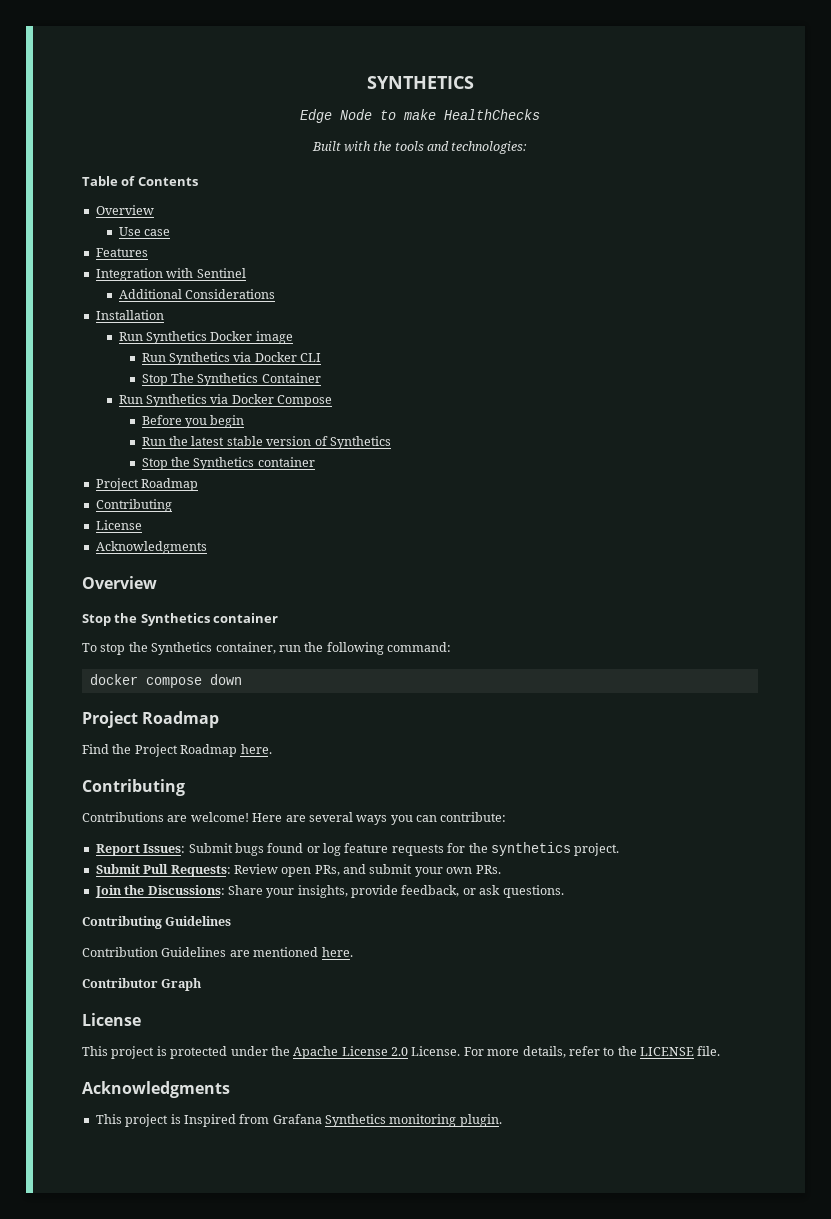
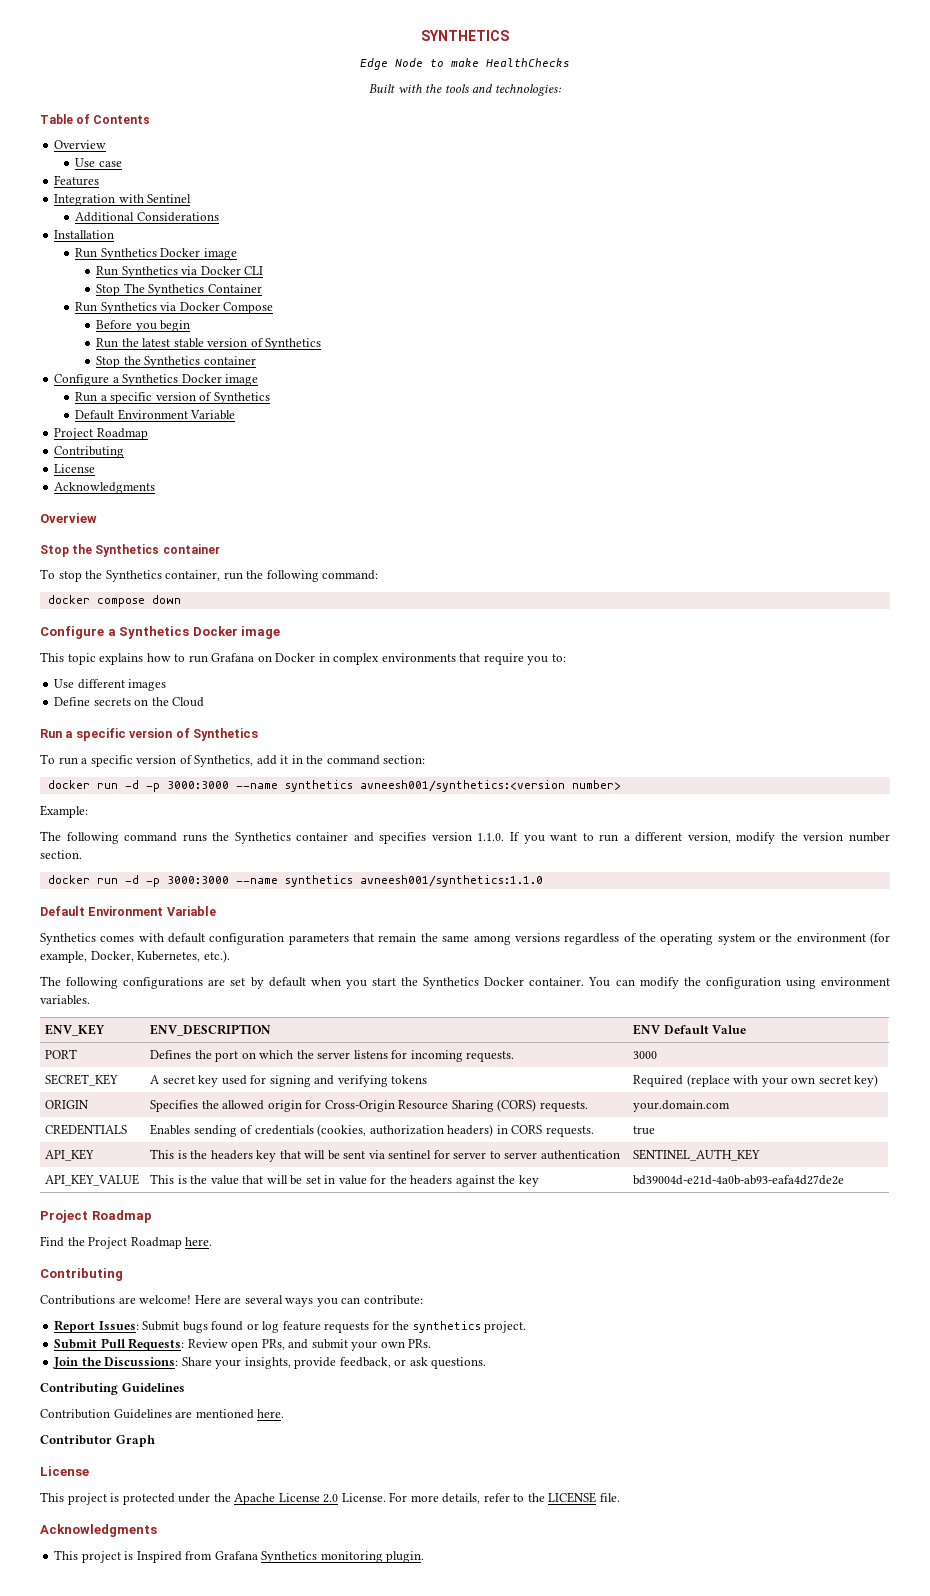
(315, 462) none -> [54,374,259,386] [75,392,270,404] [75,409,236,420] // Configure a Synthetics Docker image // Run a specific version of Synthetics // Default Environment Variable
(242, 679) none -> [40,626,281,639] [40,652,566,665] [54,679,167,691] [54,697,205,707] [40,728,258,741] [40,754,426,767] [47,780,621,792] [40,805,88,818] [40,831,890,844] [40,850,82,859] [47,875,543,887] [40,906,216,916] [40,932,891,945] [40,950,230,963] [40,976,891,989] [40,995,90,1005] [45,1024,106,1036] [150,1024,272,1036] [633,1024,747,1035] [45,1049,78,1059] [150,1050,515,1062] [633,1051,658,1059] [45,1074,119,1086] [150,1075,428,1087] [633,1074,879,1087] [45,1100,90,1109] [150,1099,588,1112] [633,1100,731,1112] [45,1124,128,1135] [150,1124,594,1137] [633,1126,656,1135] [45,1149,95,1161] [150,1149,620,1162] [633,1149,761,1161] [45,1174,140,1186] [150,1174,539,1187] [633,1175,845,1185] // Configure a Synthetics Docker image // This topic explains how to run Grafana on Docker in complex environments that require you to: // Use different images // Define secrets on the Cloud // Run a specific version of Synthetics // To run a specific version of Synthetics, add it in the command section: // docker run -d -p 3000:3000 --name synthetics avneesh001/synthetics:<version number> // Example: // The following command runs the Synthetics container and specifies version 1.1.0. If you want to run a different version, modify the version number section. // docker run -d -p 3000:3000 --name synthetics avneesh001/synthetics:1.1.0 // Default Environment Variable // Synthetics comes with default configuration parameters that remain the same among versions regardless of the operating system or the environment (for example, Docker, Kubernetes, etc.). // The following configurations are set by default when you start the Synthetics Docker container. You can modify the configuration using environment variables. // ENV_KEY | ENV_DESCRIPTION | ENV Default Value // PORT | Defines the port on which the server listens for incoming requests. | 3000 // SECRET_KEY | A secret key used for signing and verifying tokens | Required (replace with your own secret key) // ORIGIN | Specifies the allowed origin for Cross-Origin Resource Sharing (CORS) requests. | your.domain.com // CREDENTIALS | Enables sending of credentials (cookies, authorization headers) in CORS requests. | true // API_KEY | This is the headers key that will be sent via sentinel for server to server authentication | SENTINEL_AUTH_KEY // API_KEY_VALUE | This is the value that will be set in value for the headers against the key | bd39004d-e21d-4a0b-ab93-eafa4d27de2e

